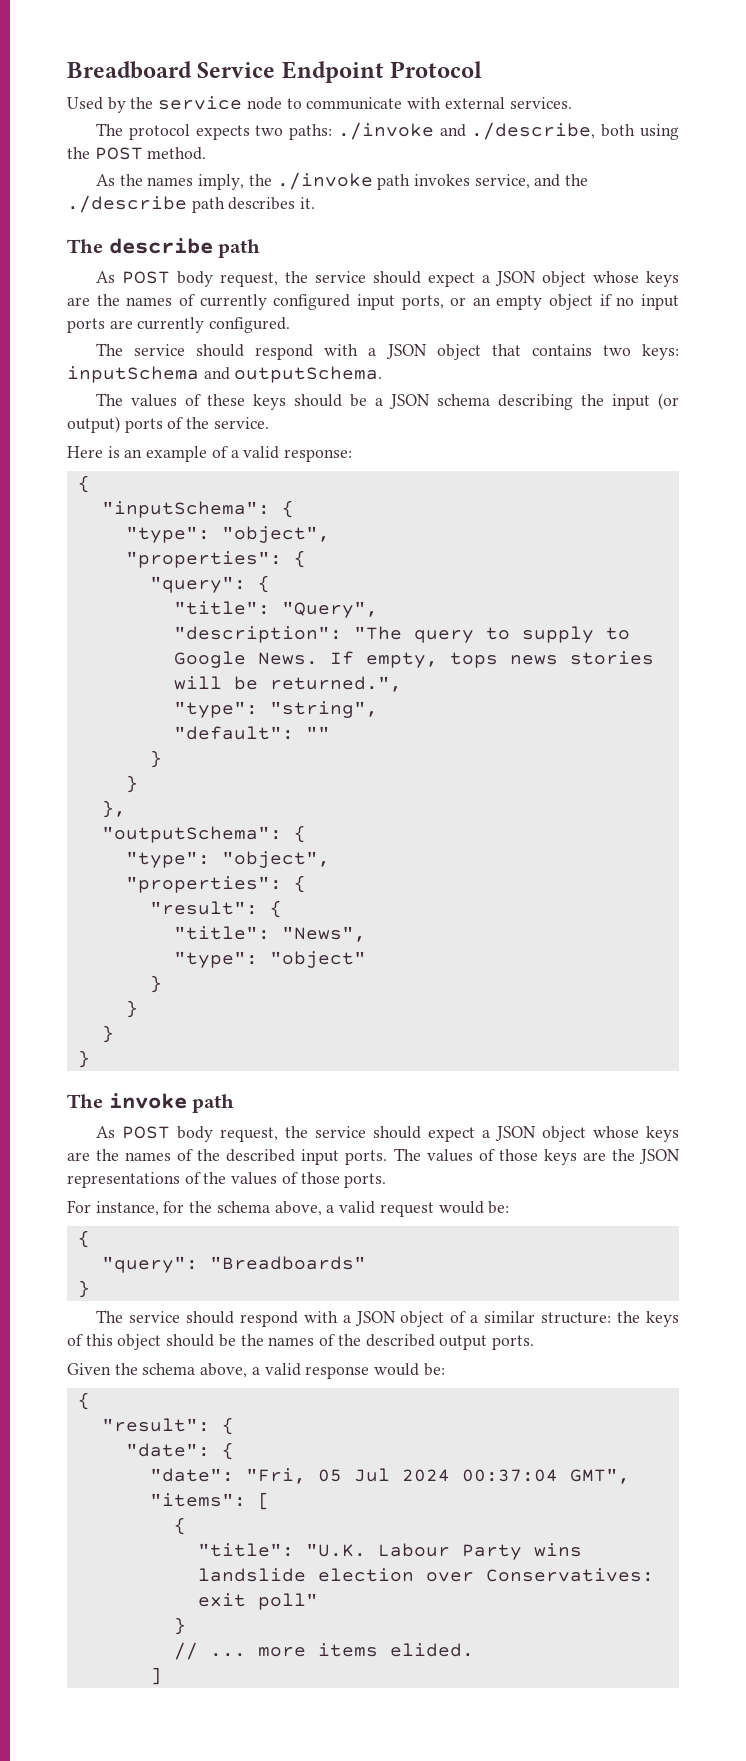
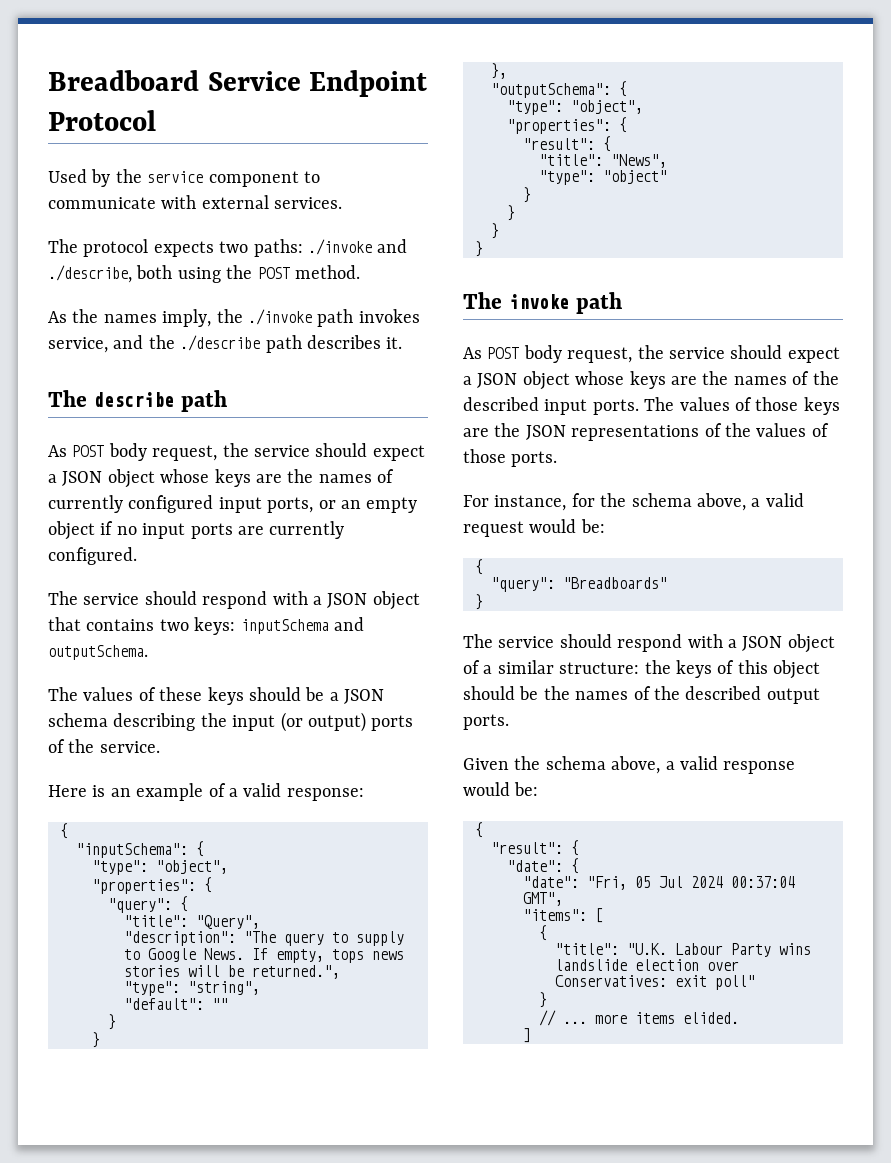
[246,97,282,110] node -> [208,171,299,187] component

